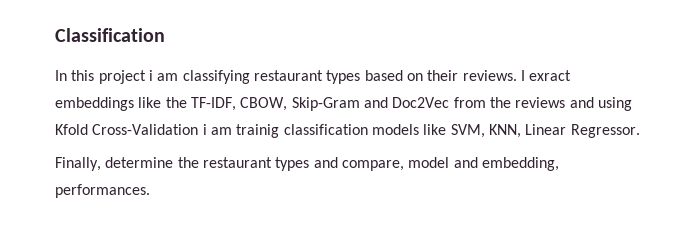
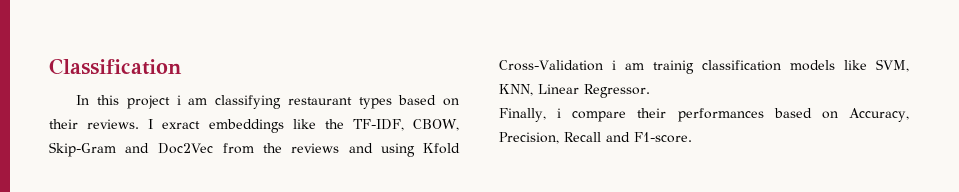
[105,157,559,171] [55,184,150,198] determine the restaurant types and compare, model and embedding, performances. -> [557,108,910,122] [499,132,692,144] i compare their performances based on Accuracy, Precision, Recall and F1-score.

